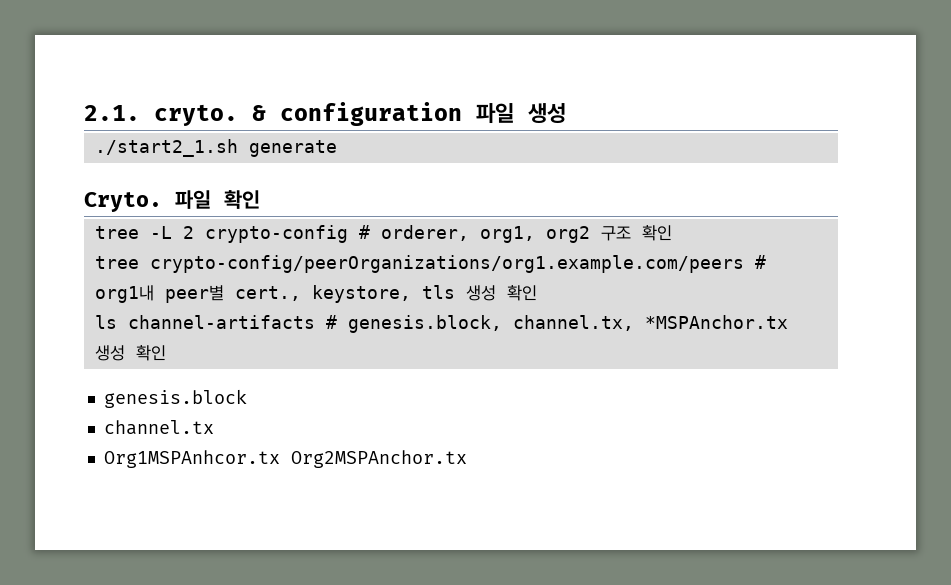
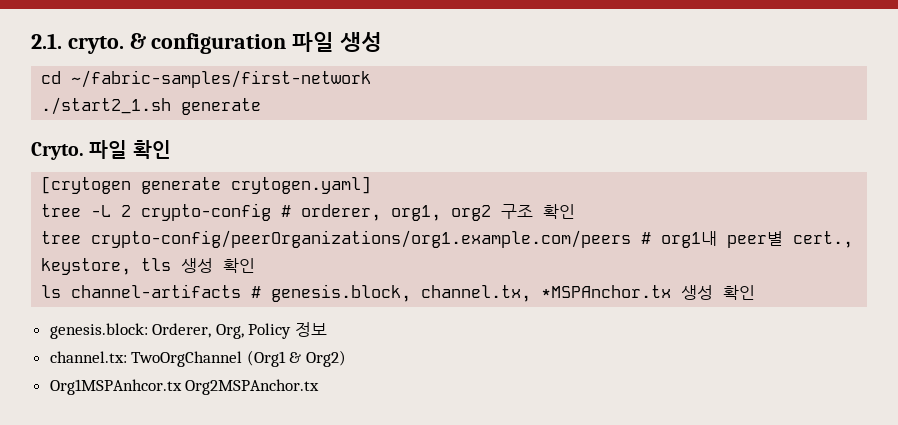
(566, 113) none -> [41,70,372,88] // cd ~/fabric-samples/first-network
(260, 199) none -> [41,176,372,194] // [crytogen generate crytogen.yaml]
[103,389,247,408] [103,420,214,435] genesis.block // channel.tx -> [49,322,328,339] [49,350,347,367] genesis.block: Orderer, Org, Policy 정보 // channel.tx: TwoOrgChannel (Org1 & Org2)

